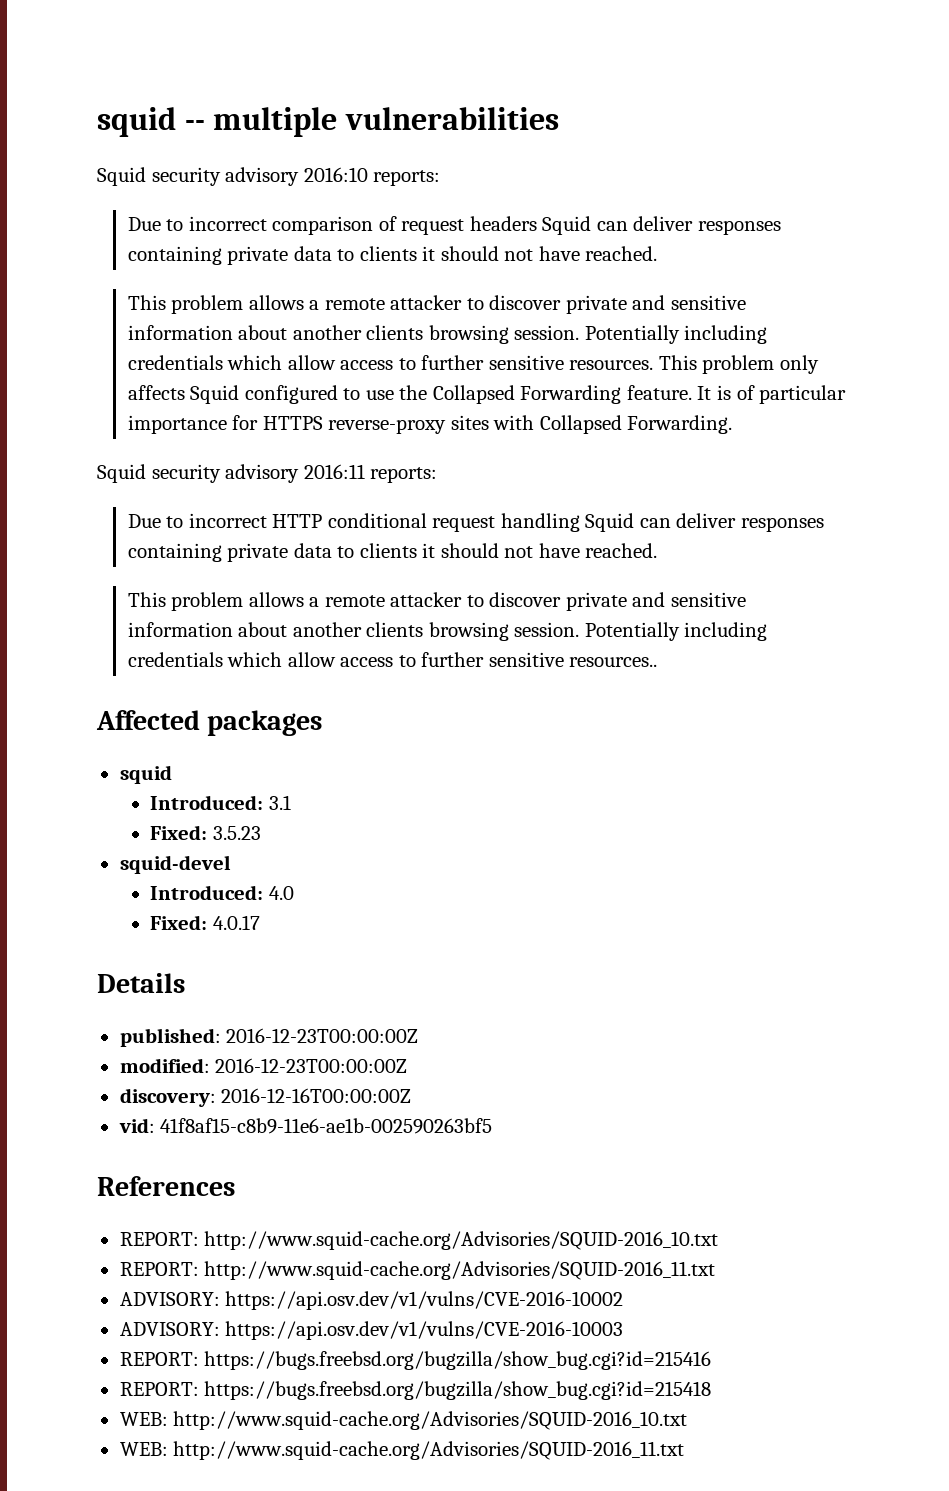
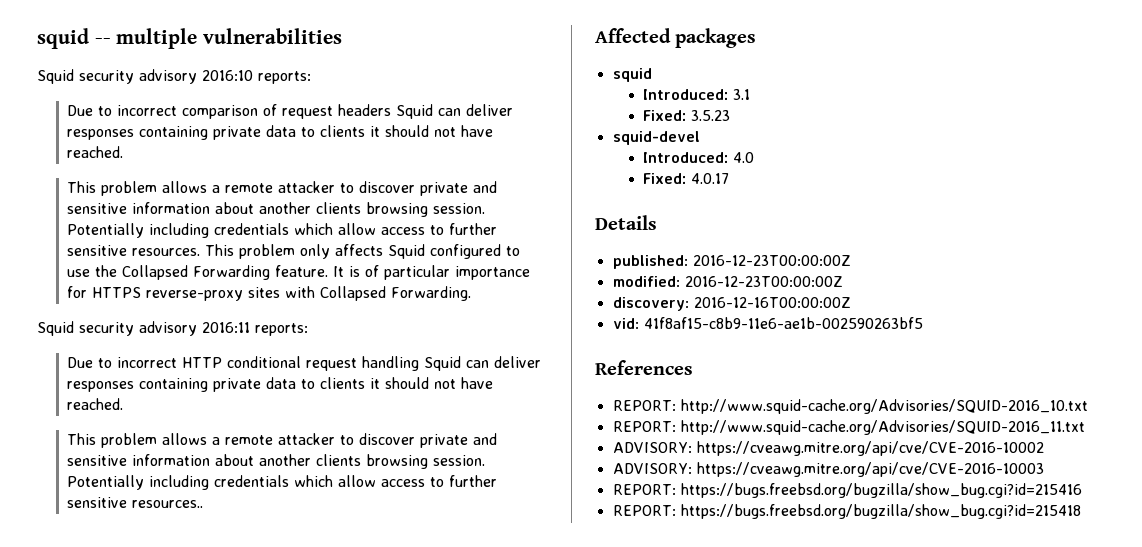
[225,1291,624,1310] [119,1321,624,1340] https://api.osv.dev/v1/vulns/CVE-2016-10002 // ADVISORY: https://api.osv.dev/v1/vulns/CVE-2016-10003 -> [696,441,1044,456] [612,462,1044,477] https://cveawg.mitre.org/api/cve/CVE-2016-10002 // ADVISORY: https://cveawg.mitre.org/api/cve/CVE-2016-10003
[119,1411,688,1430] [119,1441,685,1460] // WEB: http://www.squid-cache.org/Advisories/SQUID-2016_10.txt // WEB: http://www.squid-cache.org/Advisories/SQUID-2016_11.txt -> (1081, 511) none

